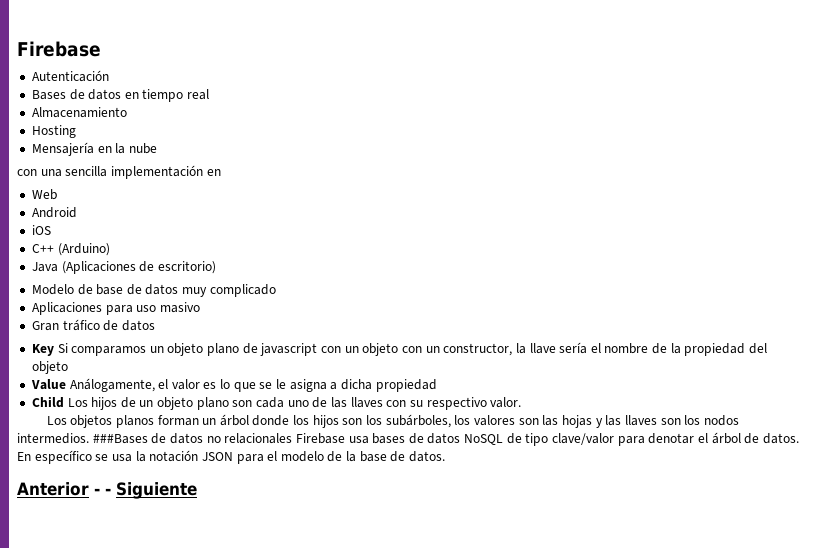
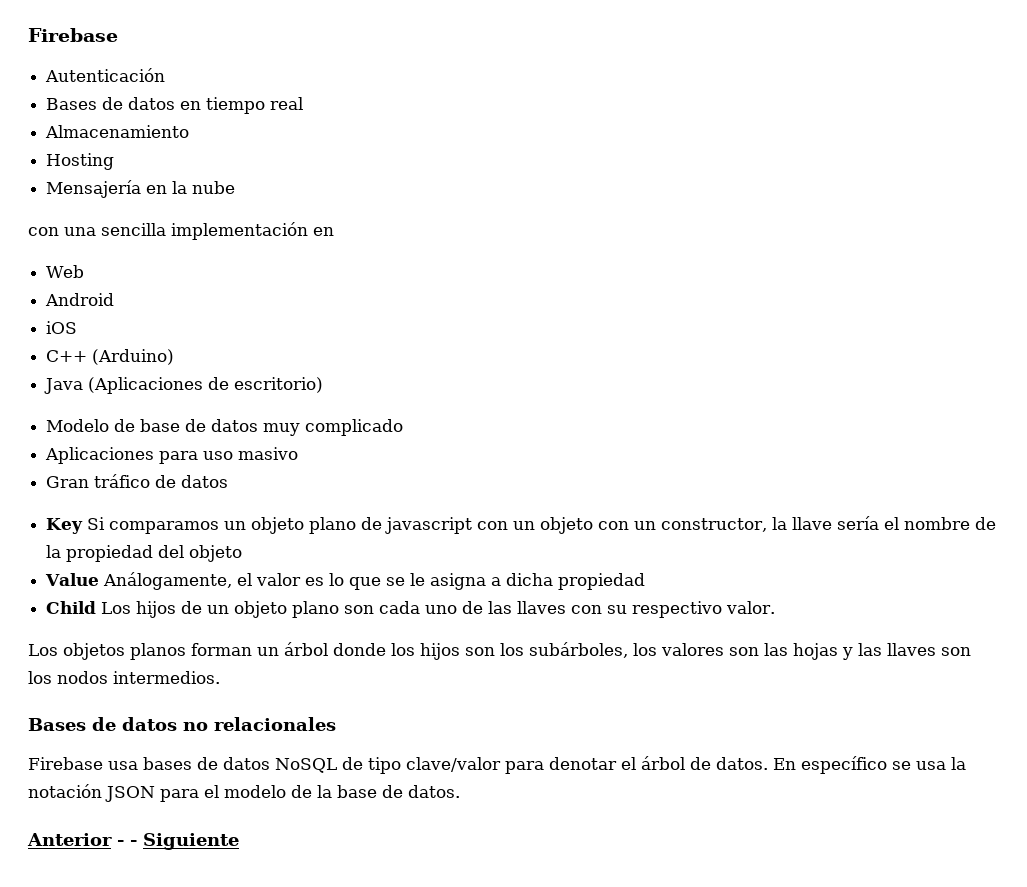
[92,434,148,444] ###Bases -> [28,718,86,731] // Bases
(293, 438) none -> (336, 724) //

